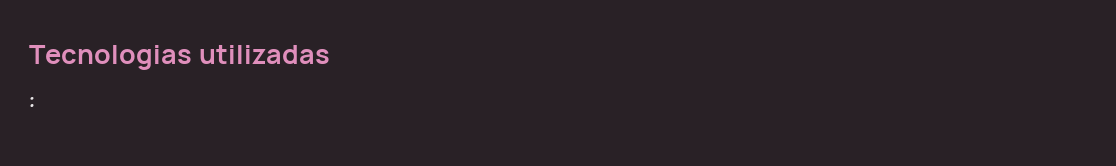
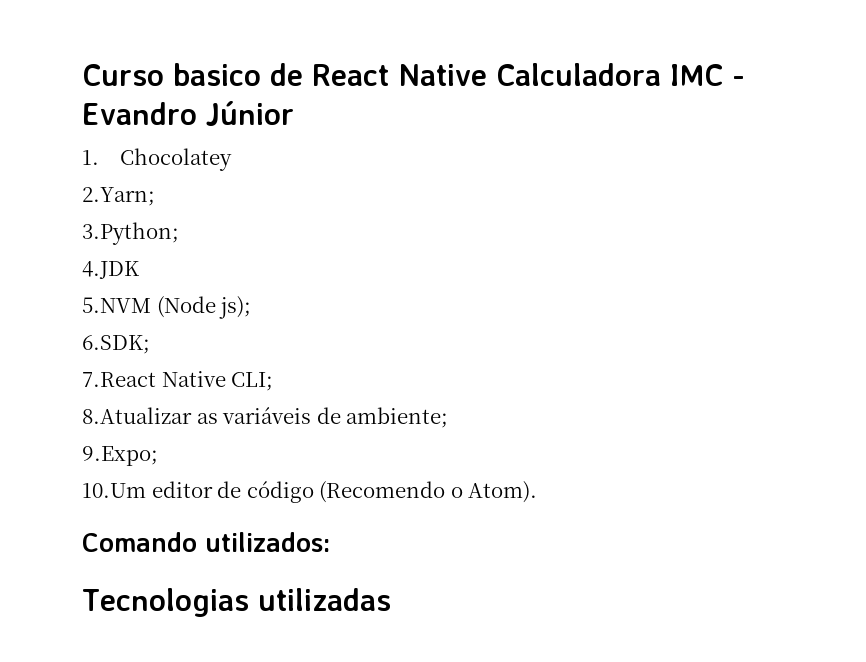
(29, 57) none -> [82,63,745,86] [82,101,294,126] [82,148,233,171] [82,187,155,206] [82,222,179,245] [82,261,139,279] [82,296,252,319] [82,335,150,354] [82,371,274,391] [82,407,449,428] [82,446,158,466] [82,481,538,503] [82,532,330,552] Curso basico de React Native Calculadora IMC - Evandro Júnior // 1. Chocolatey // 2.Yarn; // 3.Python; // 4.JDK // 5.NVM (Node js); // 6.SDK; // 7.React Native CLI; // 8.Atualizar as variáveis de ambiente; // 9.Expo; // 10.Um editor de código (Recomendo o Atom). // Comando utilizados: //
[29,97,35,107] // : -> (391, 599) none

